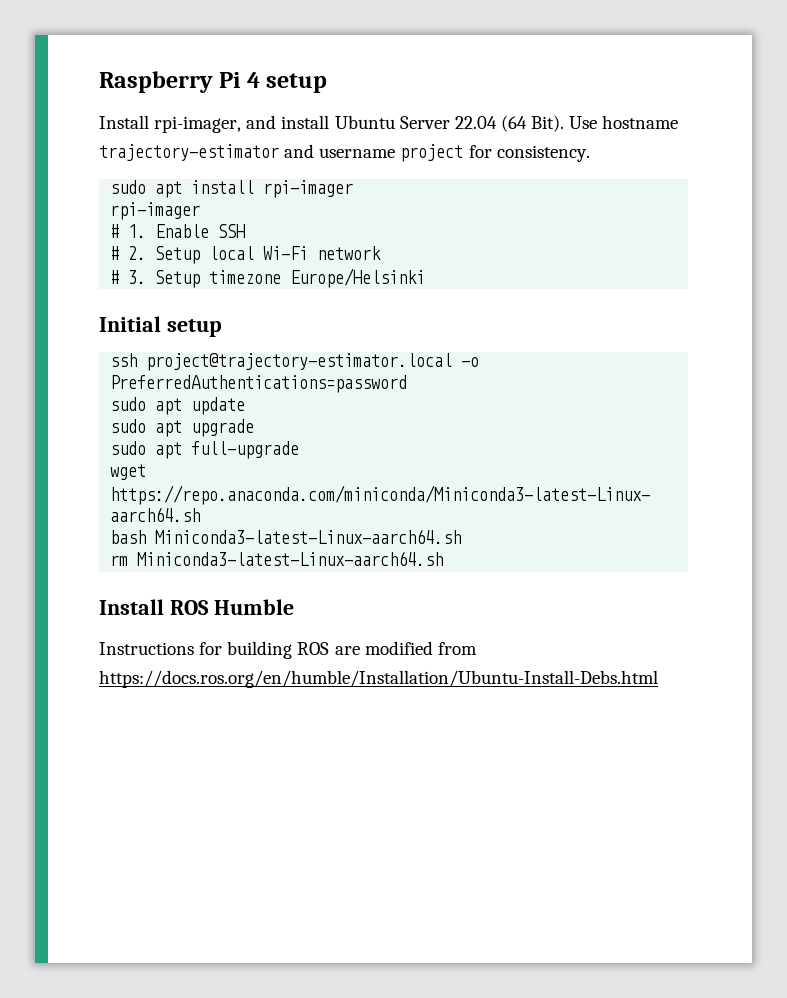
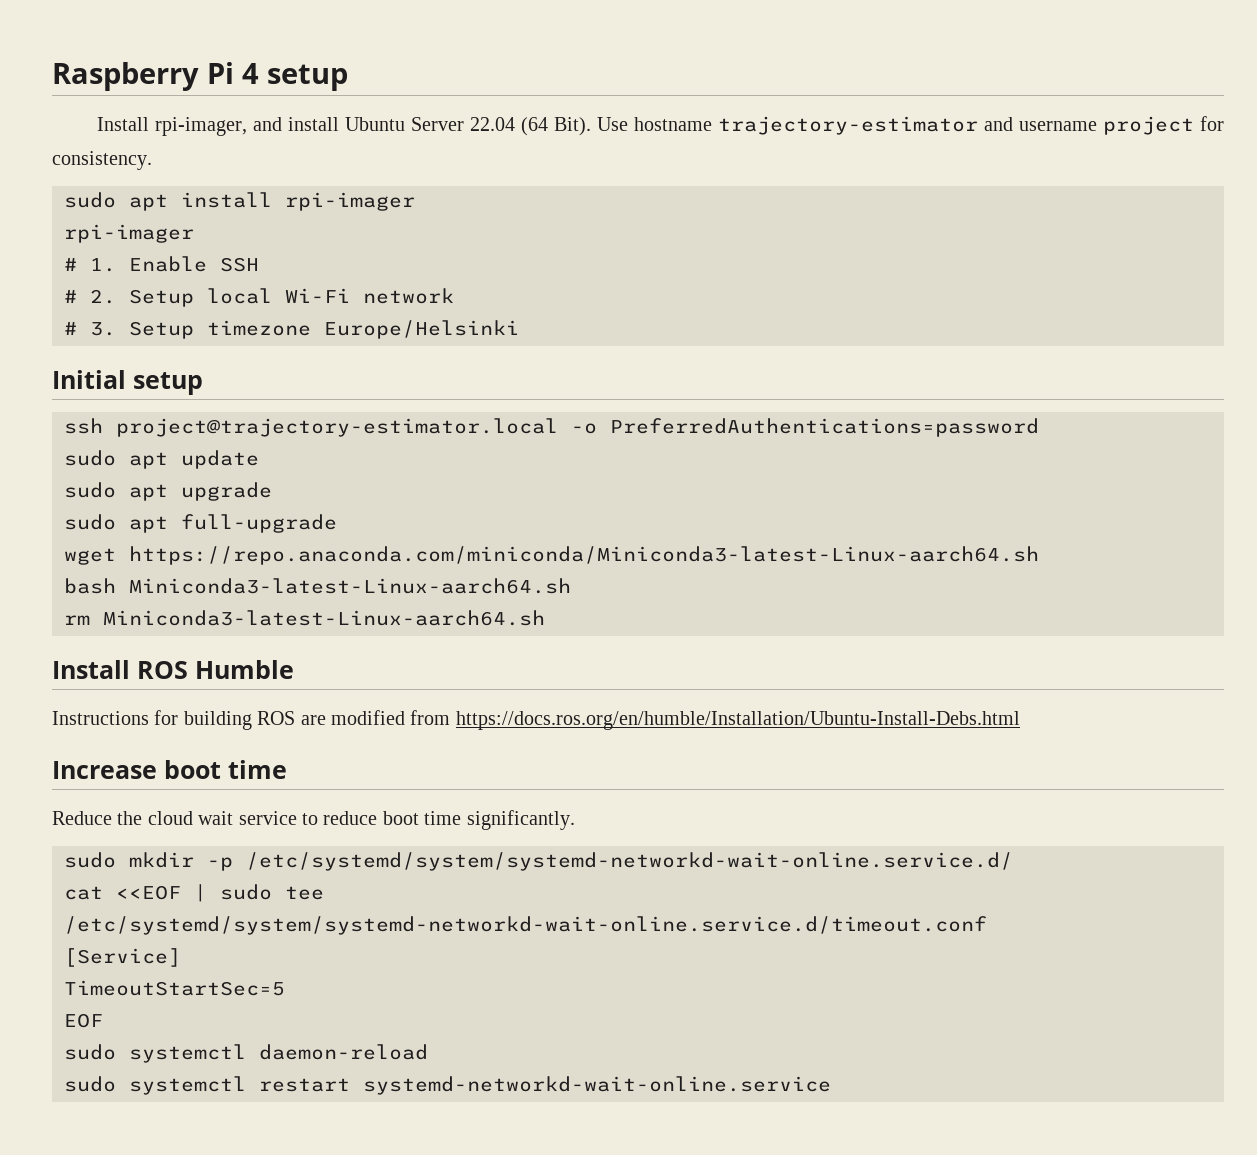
(658, 679) none -> [52,760,287,779] [52,810,575,830] [64,852,1013,871] [64,884,324,902] [64,916,987,935] [64,948,181,967] [64,980,285,996] [64,1013,103,1028] [64,1044,428,1063] [64,1076,831,1095] // Increase boot time // Reduce the cloud wait service to reduce boot time significantly. // sudo mkdir -p /etc/systemd/system/systemd-networkd-wait-online.service.d/ // cat <<EOF | sudo tee /etc/systemd/system/systemd-networkd-wait-online.service.d/timeout.conf // [Service] // TimeoutStartSec=5 // EOF // sudo systemctl daemon-reload // sudo systemctl restart systemd-networkd-wait-online.service

